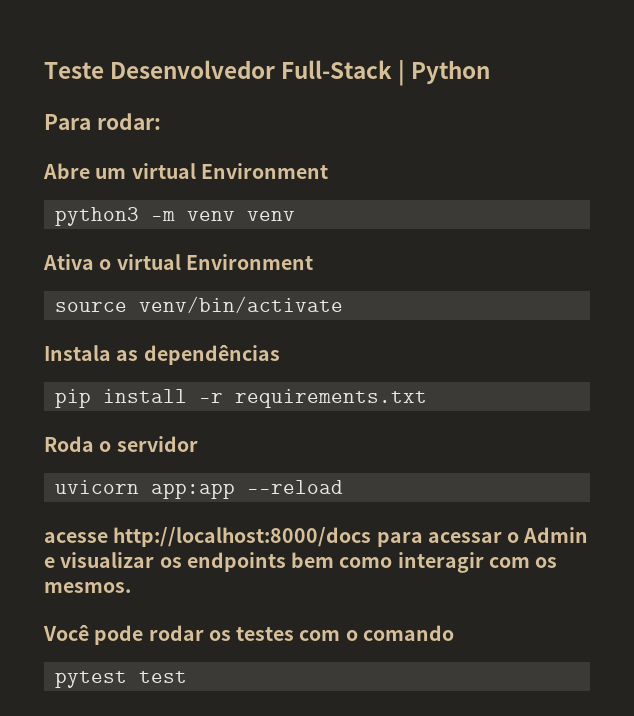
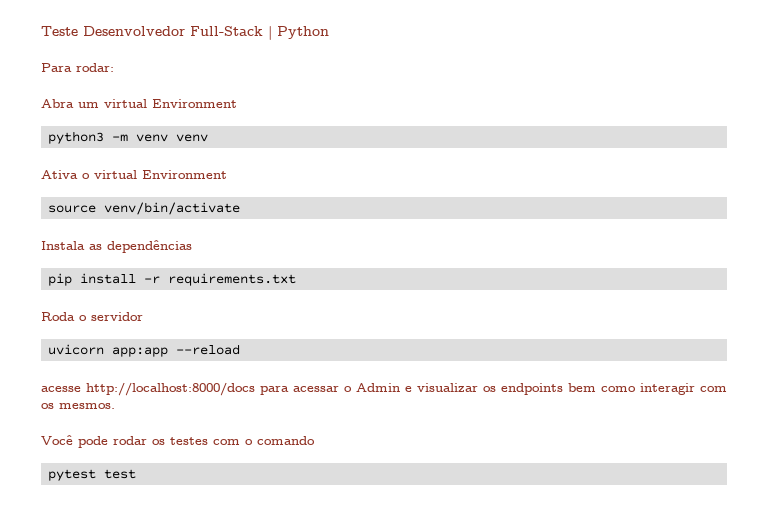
[43,163,90,179] Abre -> [41,99,74,108] Abra

